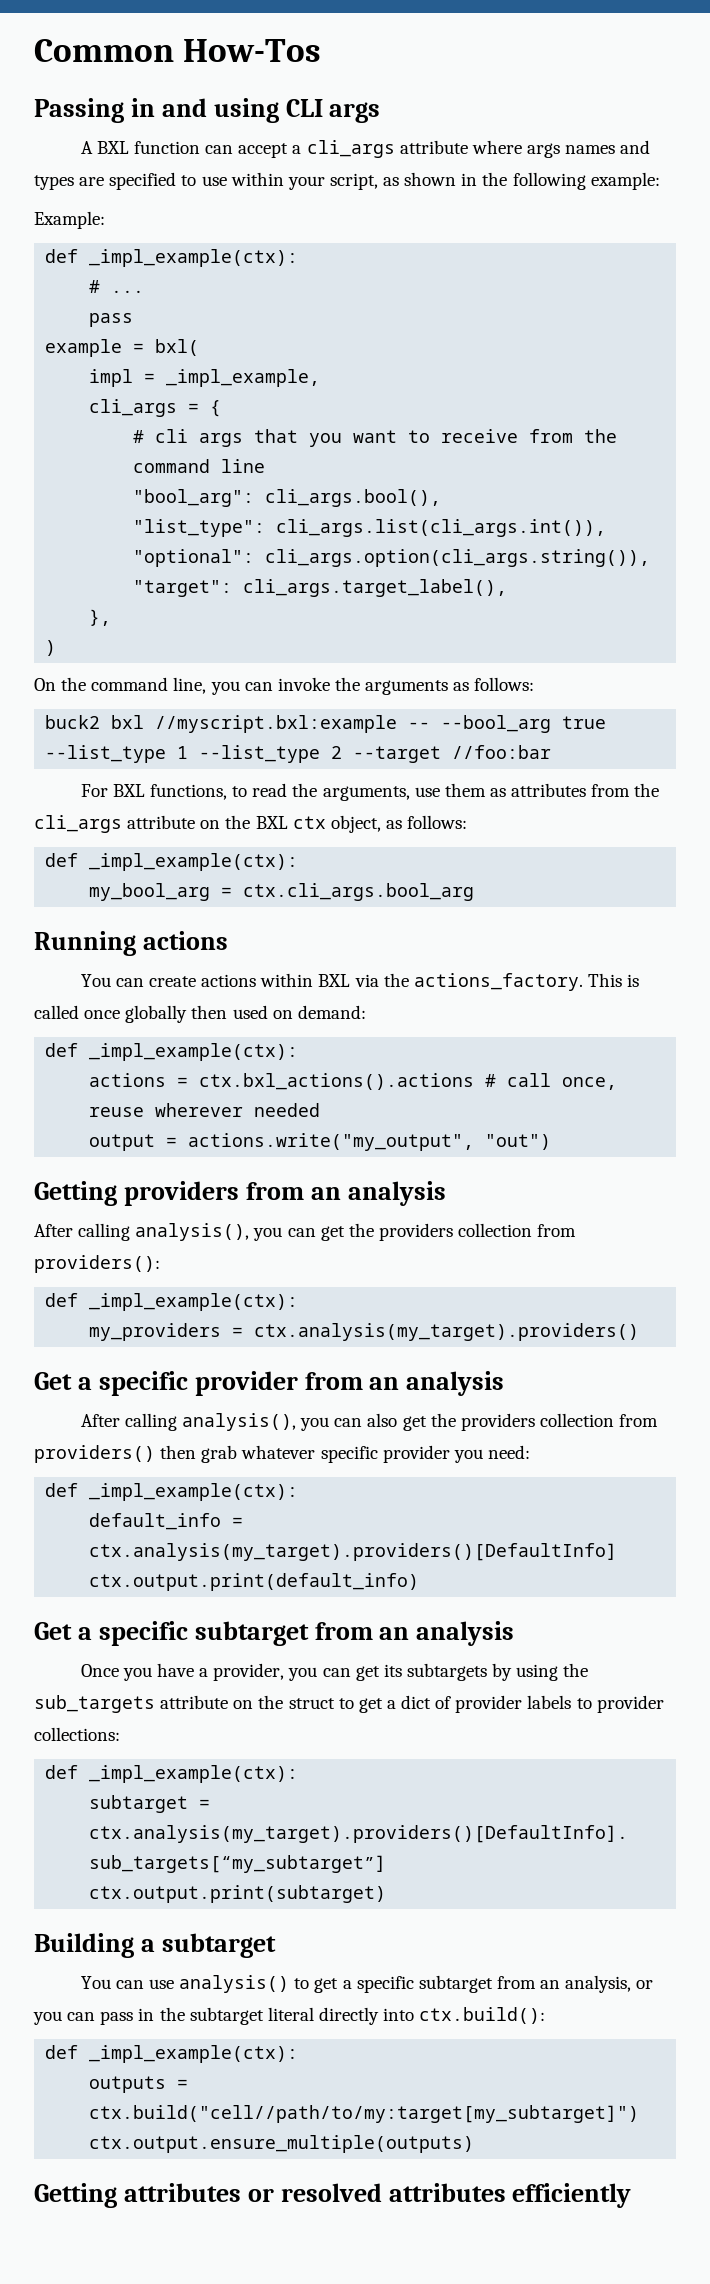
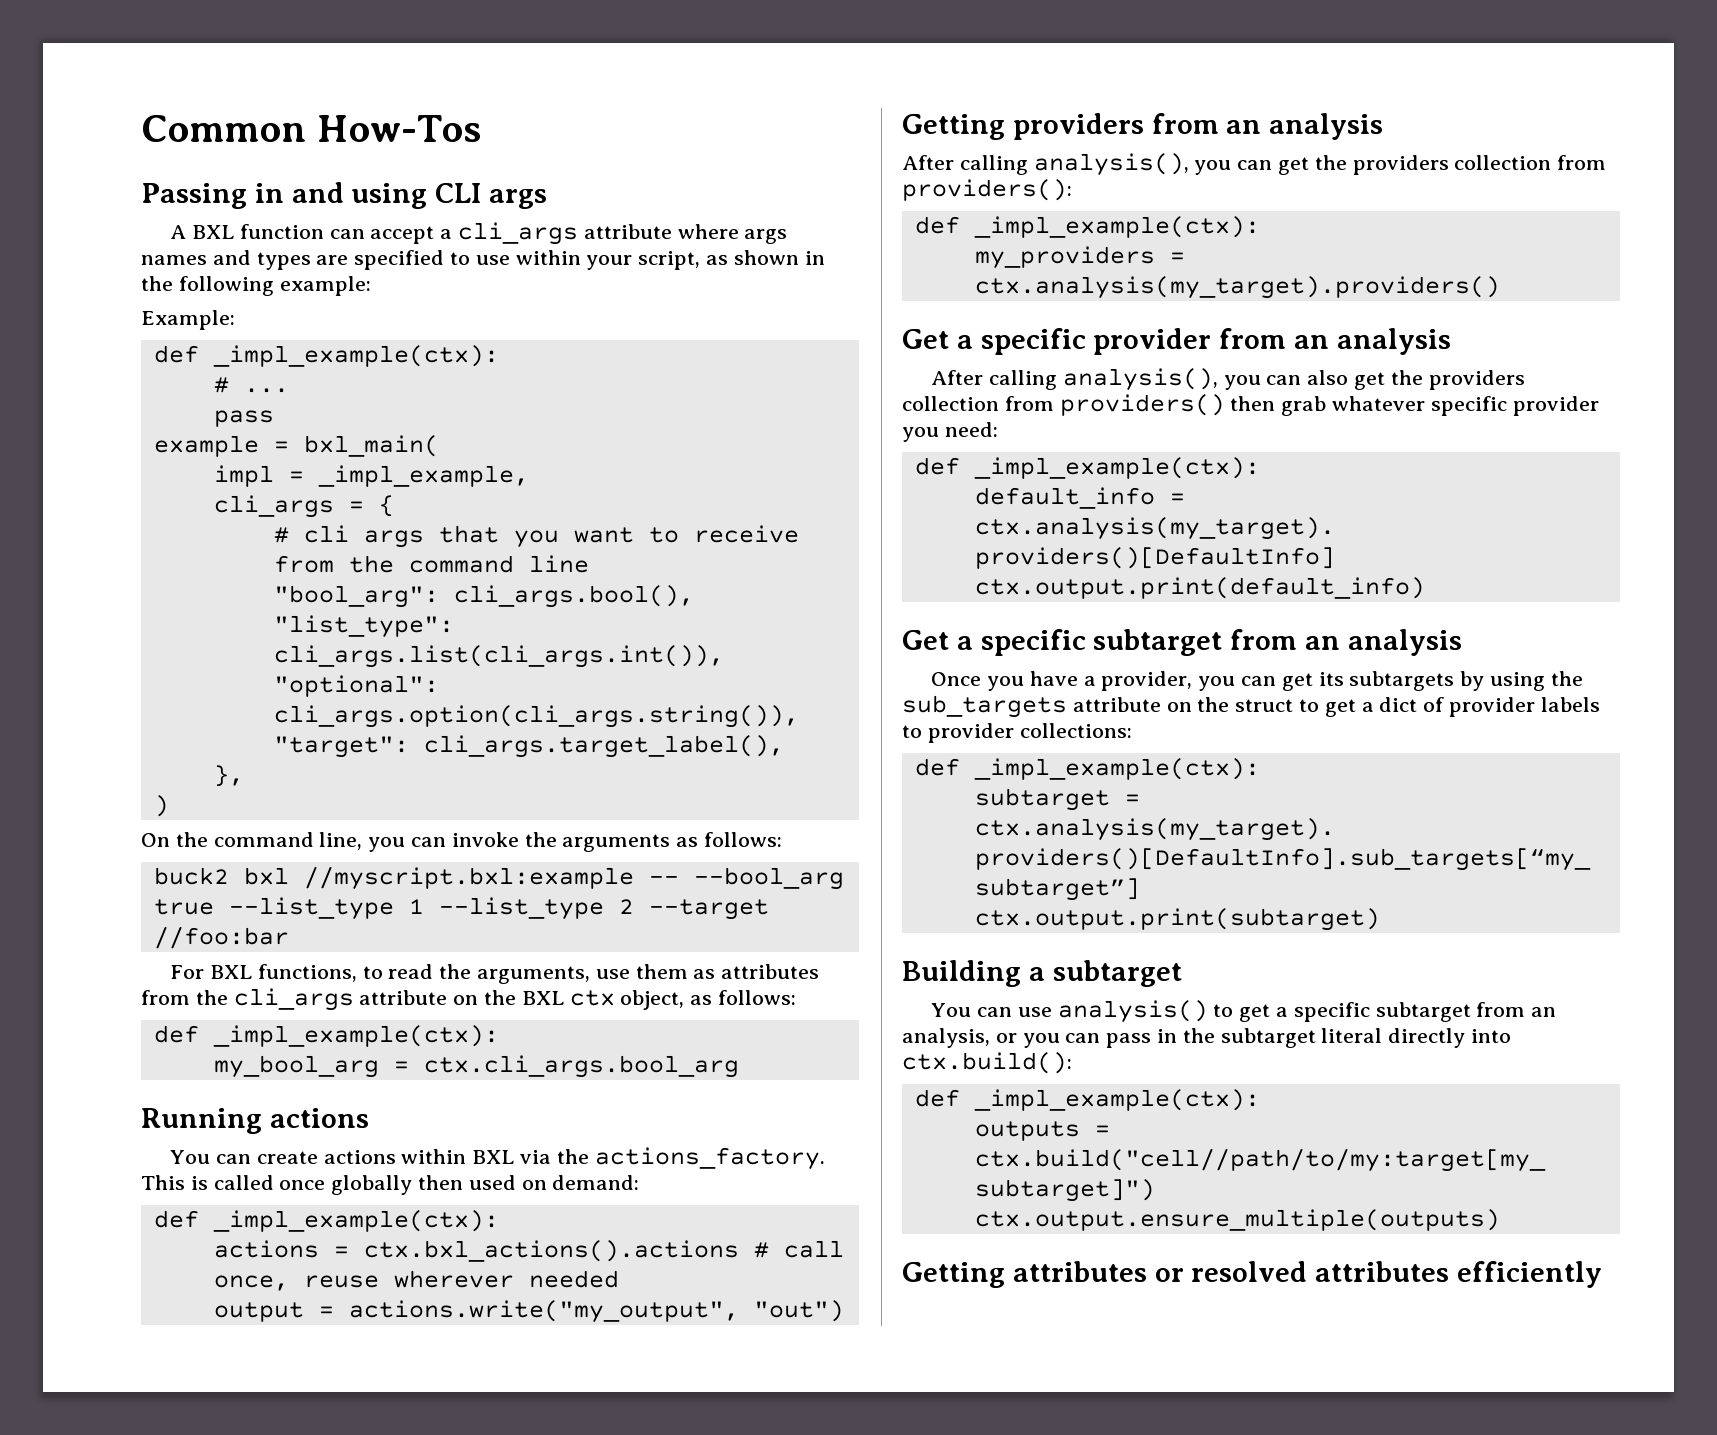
[155,339,200,356] bxl( -> [303,435,439,457] bxl_main(

